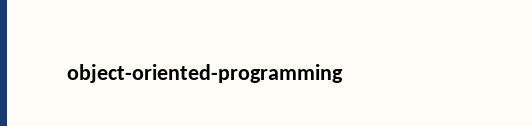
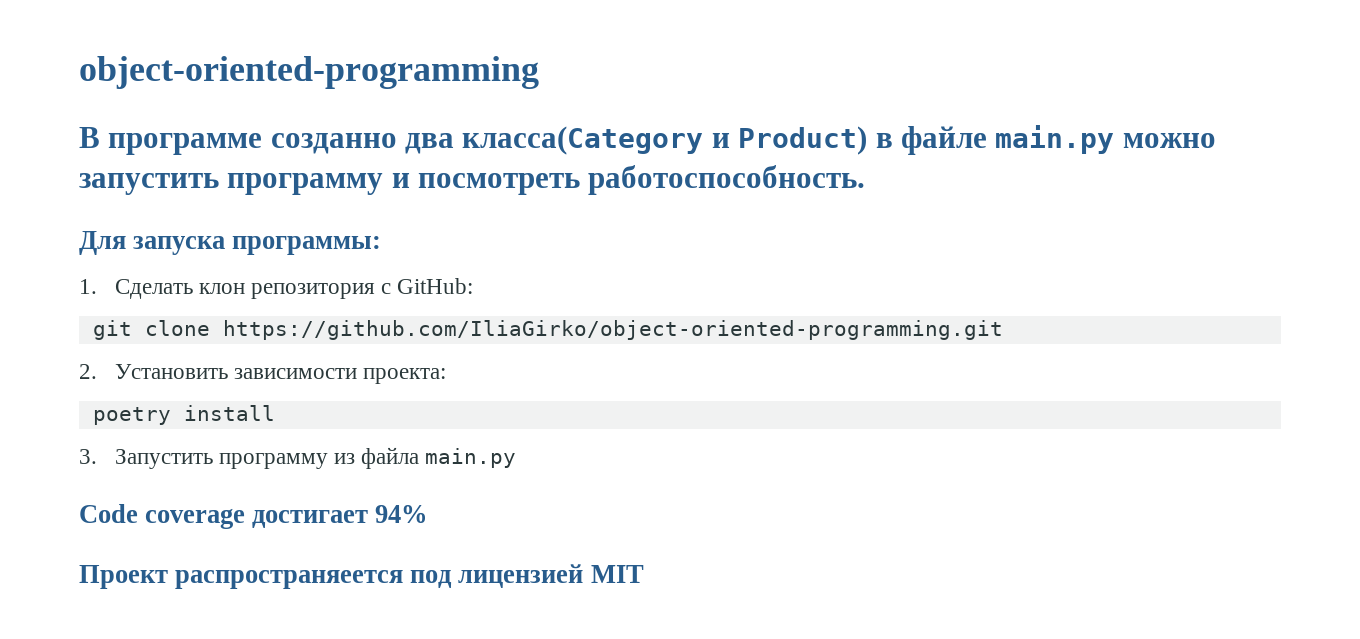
(343, 73) none -> [79,125,1216,155] [79,165,866,195] [79,231,382,255] [79,278,474,299] [92,320,1003,340] [79,364,446,384] [92,405,275,425] [79,447,517,469] [79,504,429,529] [79,564,644,589] // В программе созданно два класса(Category и Product) в файле main.py можно запустить программу и посмотреть работоспособность. // Для запуска программы: // 1. Сделать клон репозитория с GitHub: // git clone https://github.com/IliaGirko/object-oriented-programming.git // 2. Установить зависимости проекта: // poetry install // 3. Запустить программу из файла main.py // Code coverage достигает 94% // Проект распространяеется под лицензией MIT

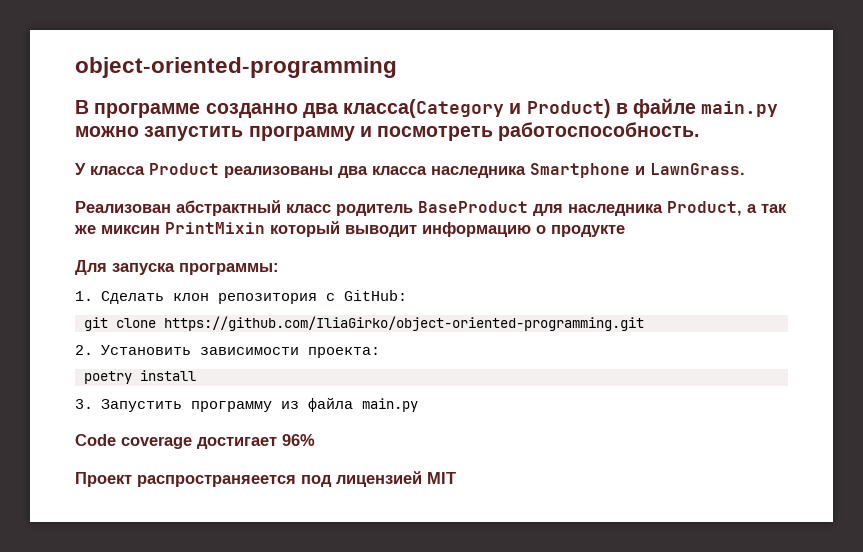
(866, 180) none -> [75,163,745,178] [75,200,787,216] [74,221,625,237] // У класса Product реализованы два класса наследника Smartphone и LawnGrass. // Реализован абстрактный класс родитель BaseProduct для наследника Product, а так же миксин PrintMixin который выводит информацию о продукте
[375,505,429,523] 94% -> [282,434,315,446] 96%

